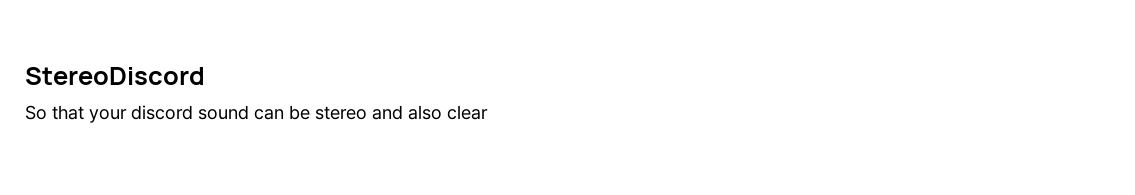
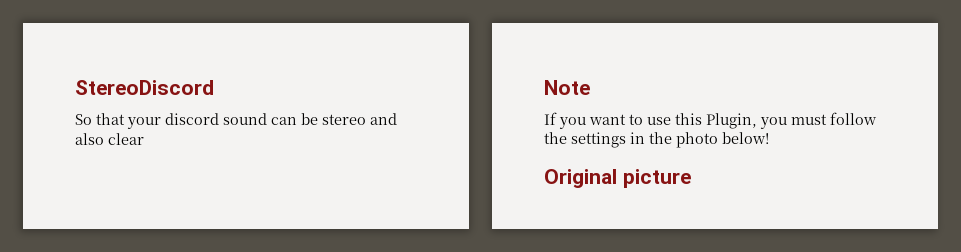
(488, 112) none -> [544,80,590,95] [544,112,877,129] [544,132,769,148] [544,169,691,188] // Note // If you want to use this Plugin, you must follow the settings in the photo below! // Original picture

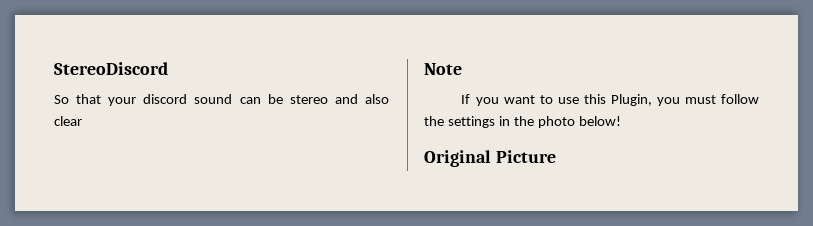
[622,169,691,188] picture -> [495,150,556,163] Picture

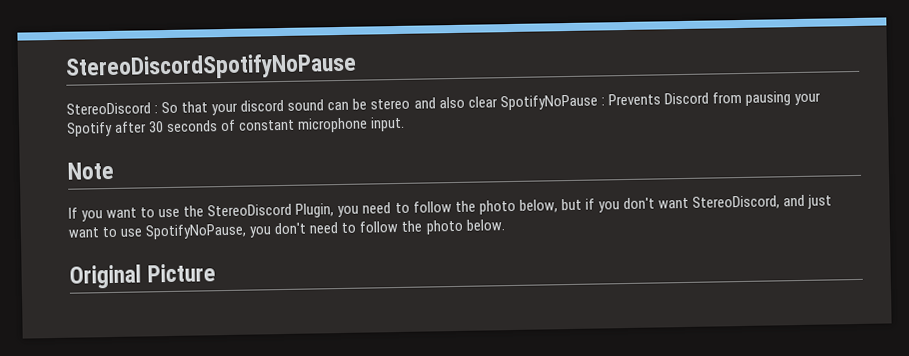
[54,62,168,75] StereoDiscord // -> [65,52,357,81] [66,102,159,115] StereoDiscordSpotifyNoPause // StereoDiscord :
(82, 121) none -> [499,91,821,111] [66,116,406,137] SpotifyNoPause : Prevents Discord from pausing your Spotify after 30 seconds of constant microphone input.
[583,94,759,106] [424,116,621,128] this Plugin, you must follow the settings in the photo below! -> [183,194,833,218] [68,219,505,240] the StereoDiscord Plugin, you need to follow the photo below, but if you don't want StereoDiscord, and just want to use SpotifyNoPause, you don't need to follow the photo below.

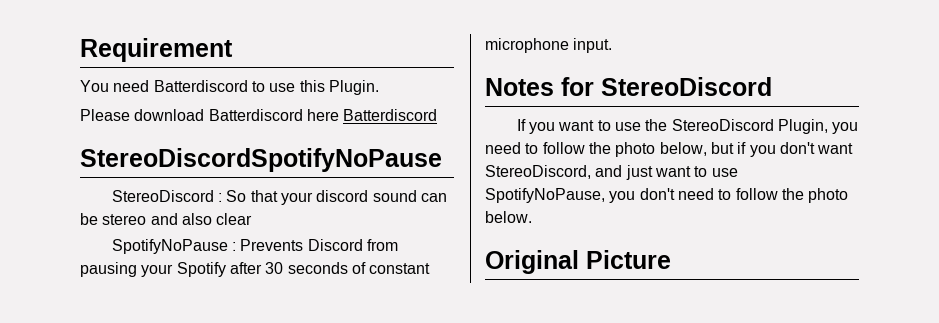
(65, 66) none -> [80,38,233,62] [80,80,379,95] [80,109,438,121] Requirement // You need Batterdiscord to use this Plugin. // Please download Batterdiscord here Batterdiscord //
(498, 102) none -> (253, 219) //
[67,161,114,180] Note -> [485,77,772,96] Notes for StereoDiscord

